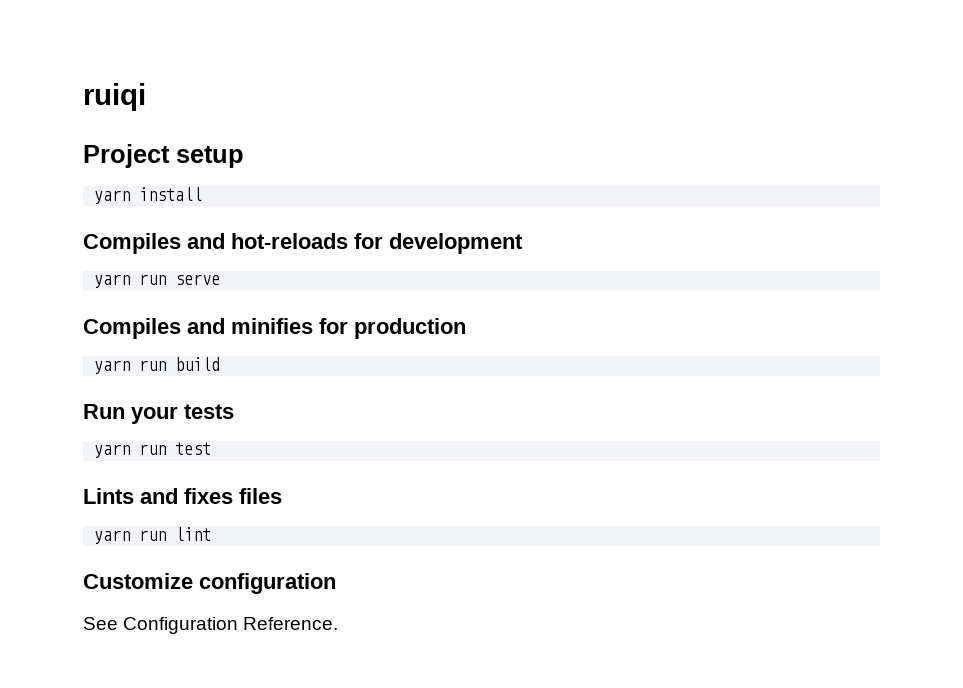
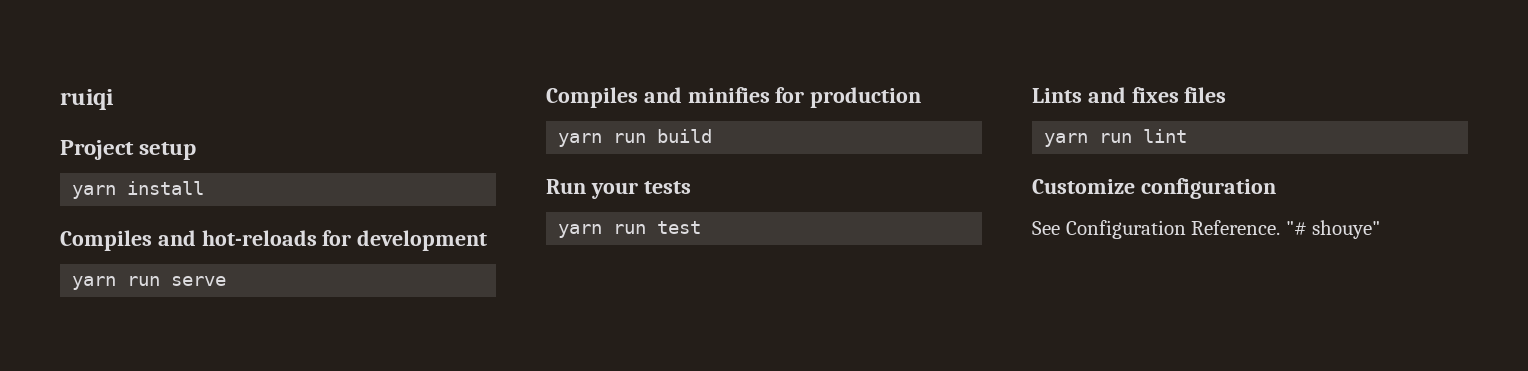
(339, 623) none -> [1285,220,1381,239] "# shouye"

